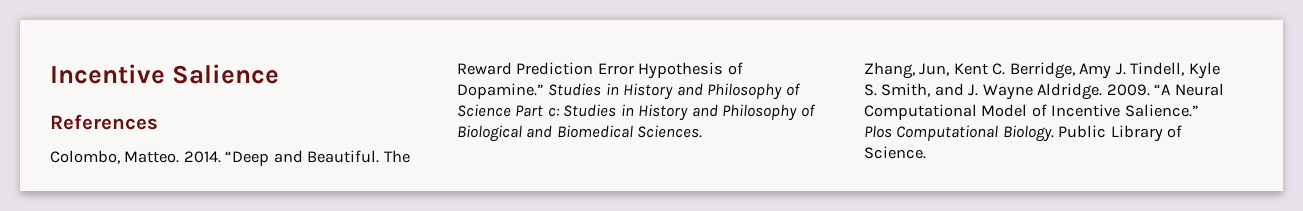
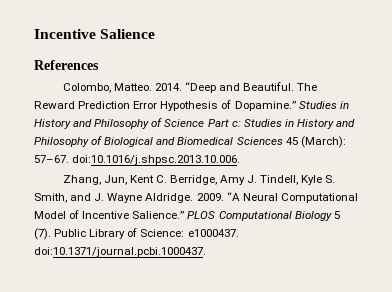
[637,125,703,138] Sciences. -> [236,136,346,148] [34,155,241,165] Sciences 45 (March): 57–67. doi:10.1016/j.shpsc.2013.10.006.
[864,125,1183,142] [864,146,926,159] Plos Computational Biology. Public Library of Science. -> [187,211,340,221] [34,228,239,240] [34,247,206,257] PLOS Computational Biology 5 (7). Public Library of Science: e1000437. doi:10.1371/journal.pcbi.1000437.

